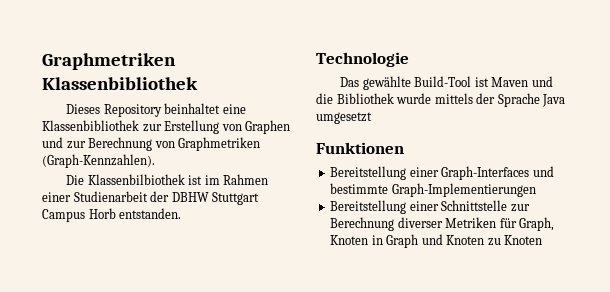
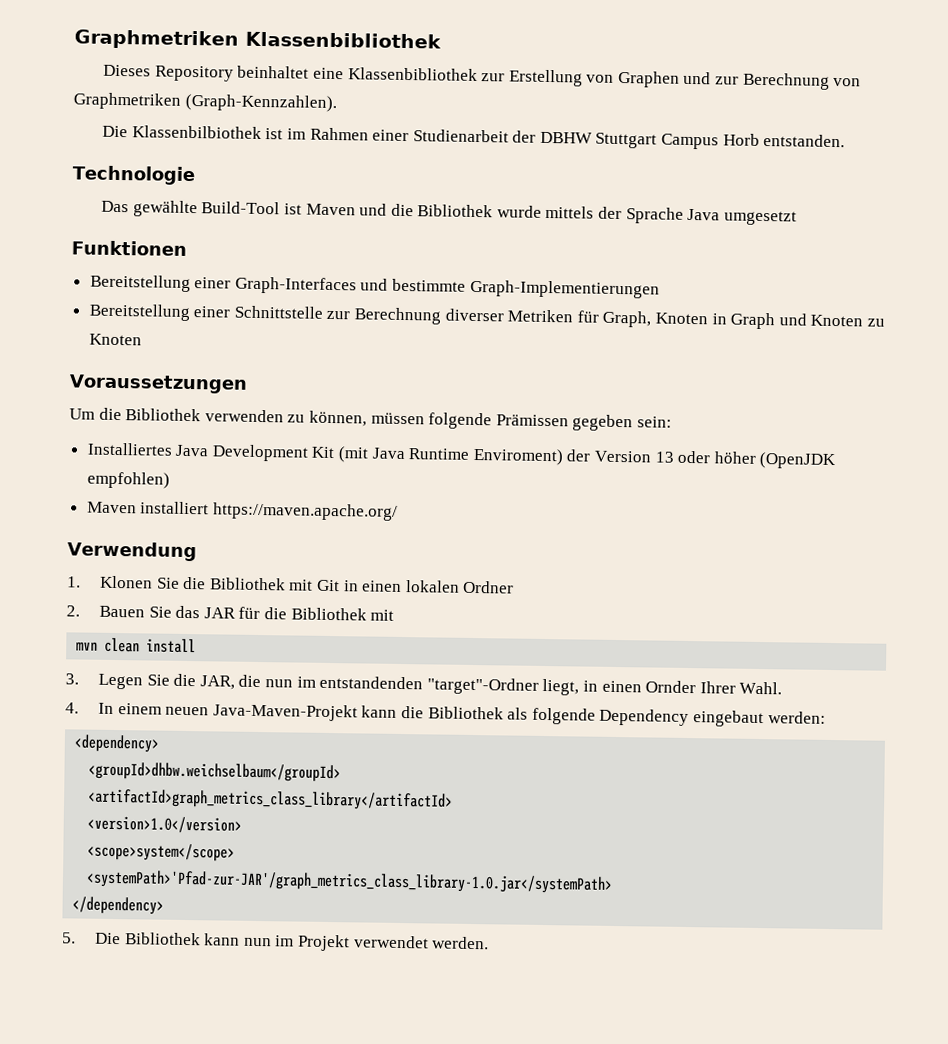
(543, 240) none -> [69,374,248,394] [69,407,672,432] [86,442,837,470] [86,471,170,489] [86,501,398,521] [67,541,197,562] [67,575,515,594] [66,605,395,621] [76,637,197,654] [65,673,783,696] [65,702,826,728] [74,734,160,753] [88,761,342,783] [88,788,454,811] [87,815,243,834] [87,842,236,862] [86,869,614,894] [72,896,165,915] [62,932,490,952] // Voraussetzungen // Um die Bibliothek verwenden zu können, müssen folgende Prämissen gegeben sein: // Installiertes Java Development Kit (mit Java Runtime Enviroment) der Version 13 oder höher (OpenJDK empfohlen) // Maven installiert https://maven.apache.org/ // Verwendung // 1. Klonen Sie die Bibliothek mit Git in einen lokalen Ordner // 2. Bauen Sie das JAR für die Bibliothek mit // mvn clean install // 3. Legen Sie die JAR, die nun im entstandenden "target"-Ordner liegt, in einen Ornder Ihrer Wahl. // 4. In einem neuen Java-Maven-Projekt kann die Bibliothek als folgende Dependency eingebaut werden: // <dependency> // <groupId>dhbw.weichselbaum</groupId> // <artifactId>graph_metrics_class_library</artifactId> // <version>1.0</version> // <scope>system</scope> // <systemPath>'Pfad-zur-JAR'/graph_metrics_class_library-1.0.jar</systemPath> // </dependency> // 5. Die Bibliothek kann nun im Projekt verwendet werden.

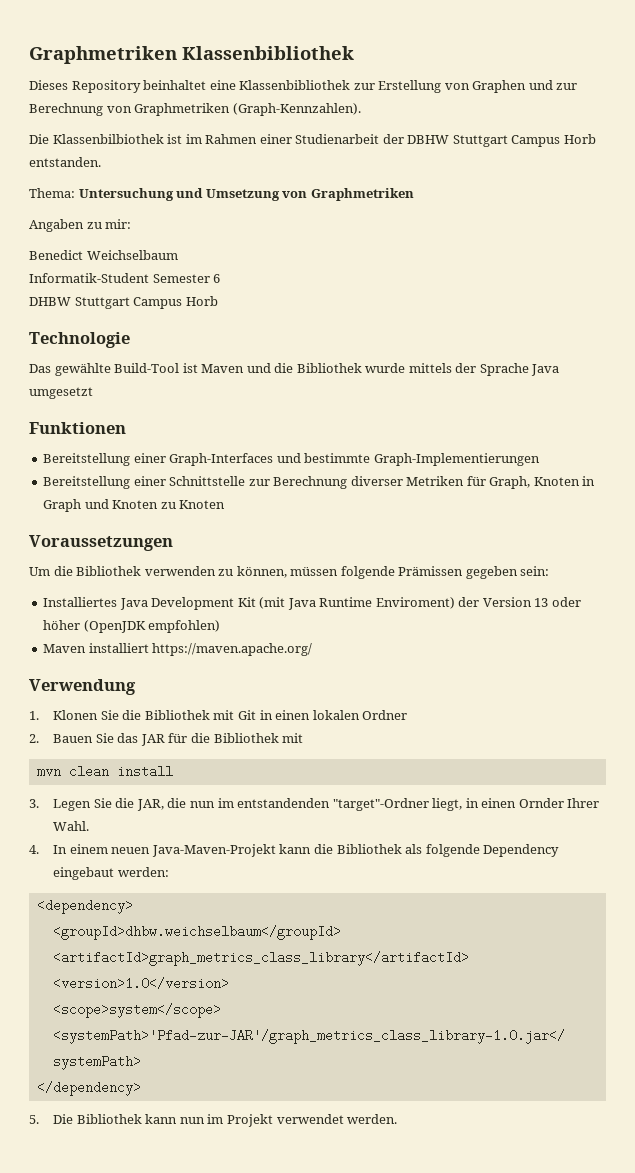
(846, 141) none -> [29,188,414,201] [29,219,132,232] [29,250,178,260] [29,273,221,283] [29,296,218,309] // Thema: Untersuchung und Umsetzung von Graphmetriken // Angaben zu mir: // Benedict Weichselbaum // Informatik-Student Semester 6 // DHBW Stuttgart Campus Horb

